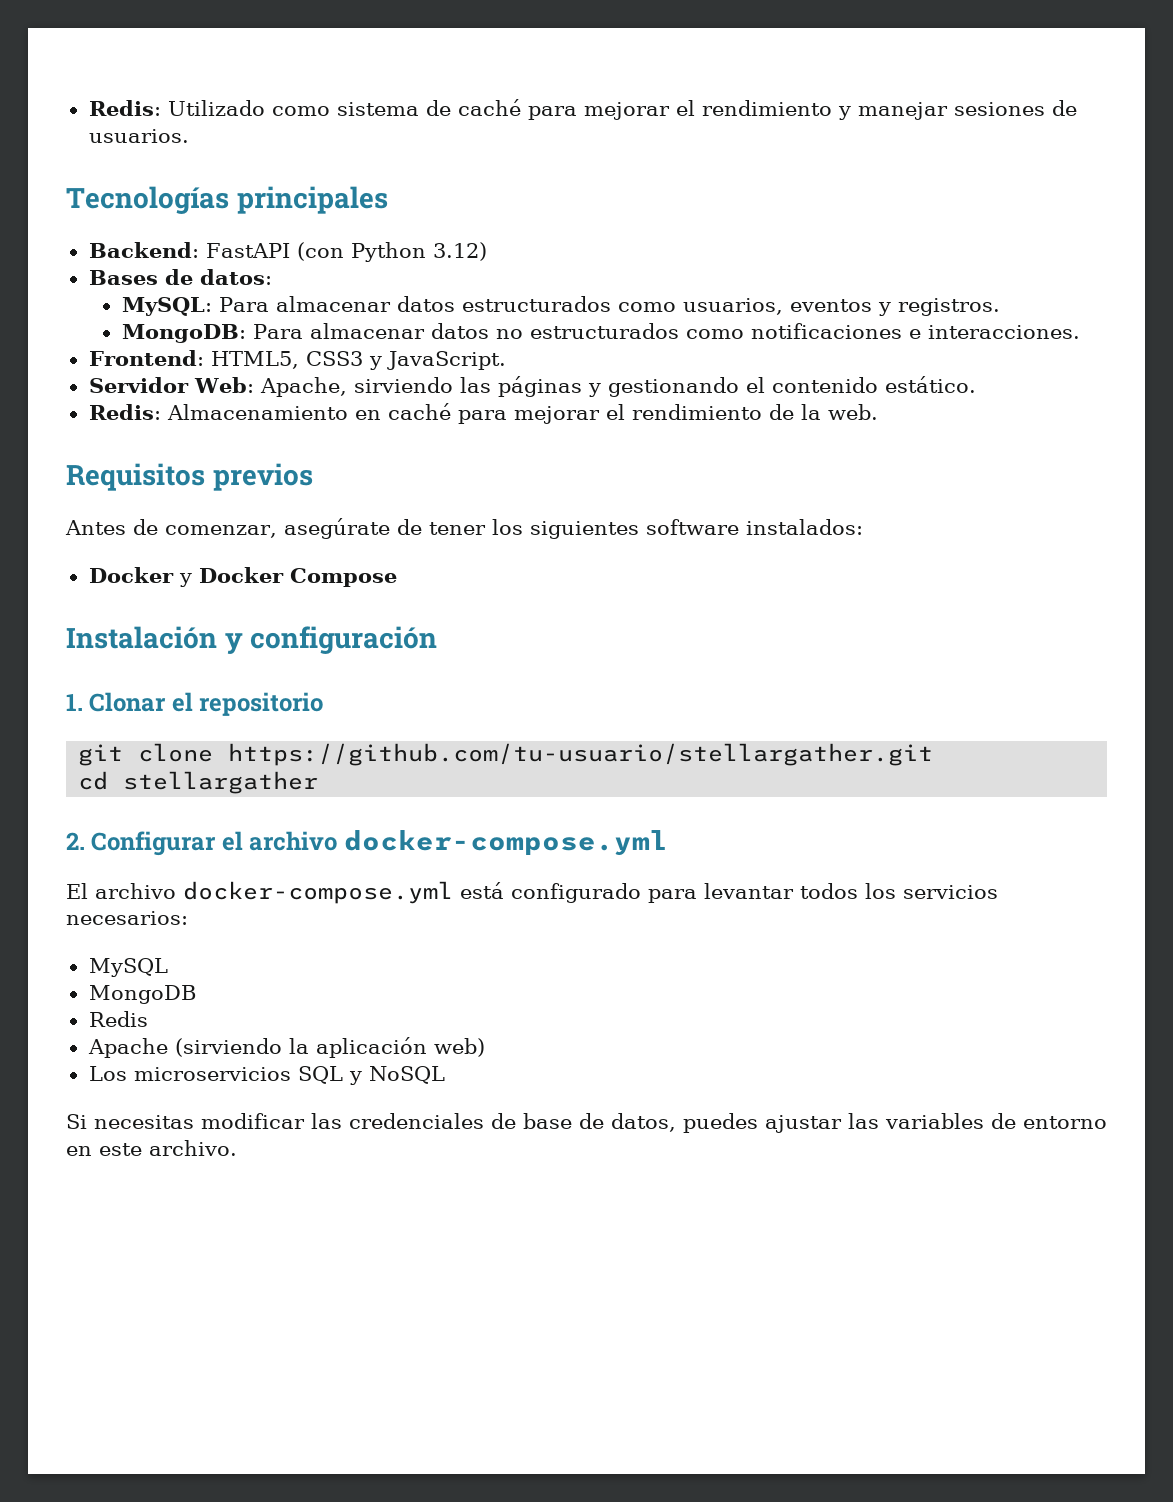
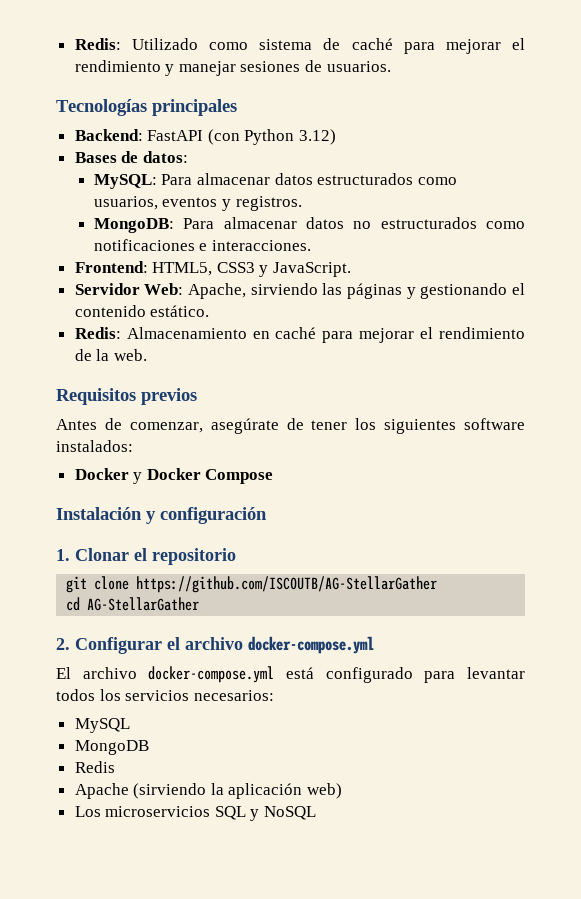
[228,743,934,766] https://github.com/tu-usuario/stellargather.git -> [136,576,438,593] https://github.com/ISCOUTB/AG-StellarGather
[123,771,319,794] stellargather -> [87,597,200,611] AG-StellarGather
[66,1113,1107,1133] [66,1140,237,1156] // Si necesitas modificar las credenciales de base de datos, puedes ajustar las variables de entorno en este archivo. -> (317, 813) none

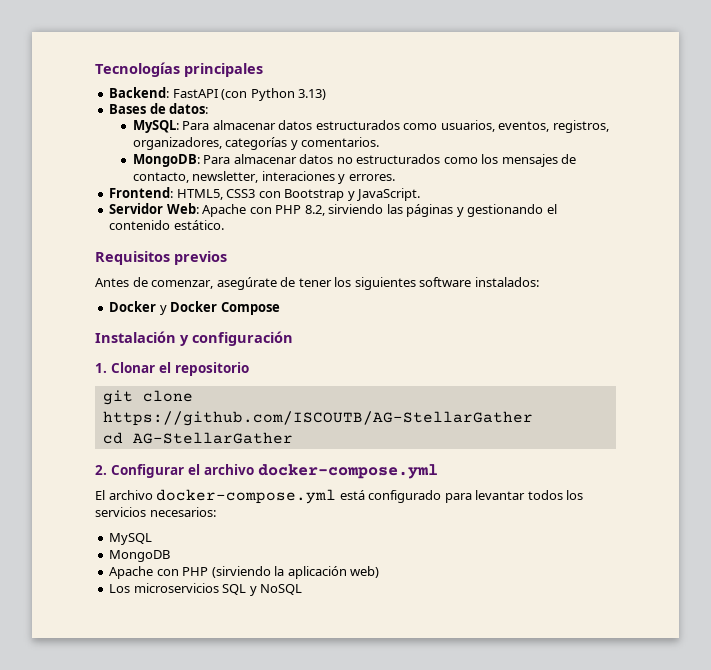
[74,38,526,54] [74,60,391,76] Redis: Utilizado como sistema de caché para mejorar el rendimiento y manejar sesiones de usuarios. // -> (95, 69) none
[299,129,337,145] 3.12) -> [298,89,327,100] 3.13)
[162,196,302,211] eventos y registros. -> [498,120,609,133] [132,137,380,150] eventos, registros, organizadores, categorías y comentarios.
[93,239,312,251] notificaciones e interacciones. -> [481,154,577,167] [132,171,395,184] los mensajes de contacto, newsletter, interaciones y errores.
(255, 267) none -> [258,189,345,201] con Bootstrap
[188,283,247,299] Apache, -> [202,204,325,217] Apache con PHP 8.2,
[74,327,525,343] [74,349,147,361] // Redis: Almacenamiento en caché para mejorar el rendimiento de la web. -> (224, 225) none
[74,761,115,773] [74,783,129,799] // Redis // Apache -> [109,566,209,579] // Apache con PHP

